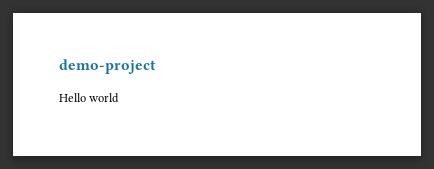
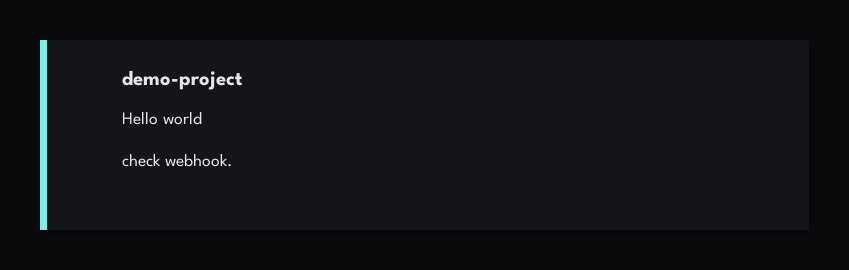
(120, 98) none -> [122,153,232,167] // check webhook.

